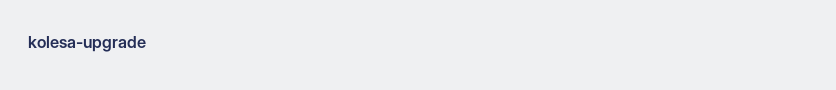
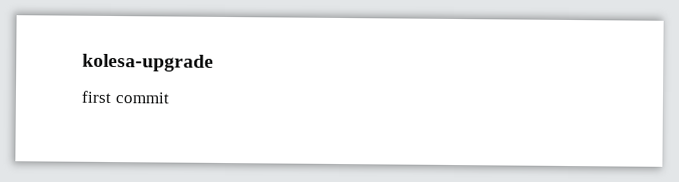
(146, 44) none -> [81,90,169,104] // first commit

